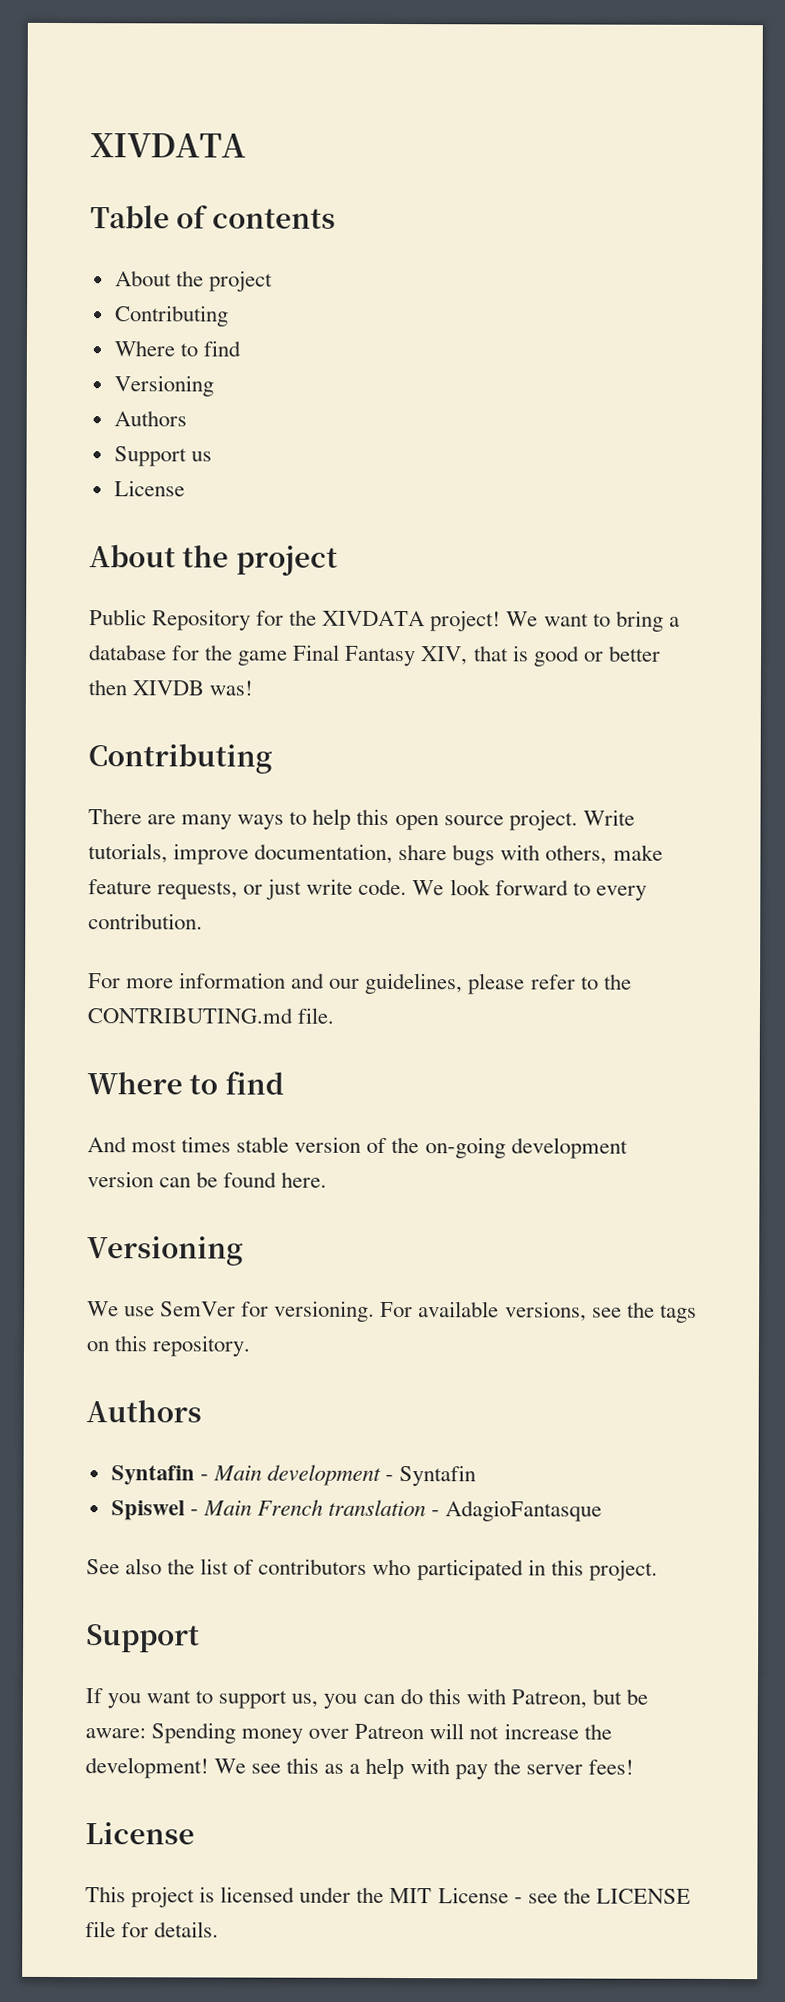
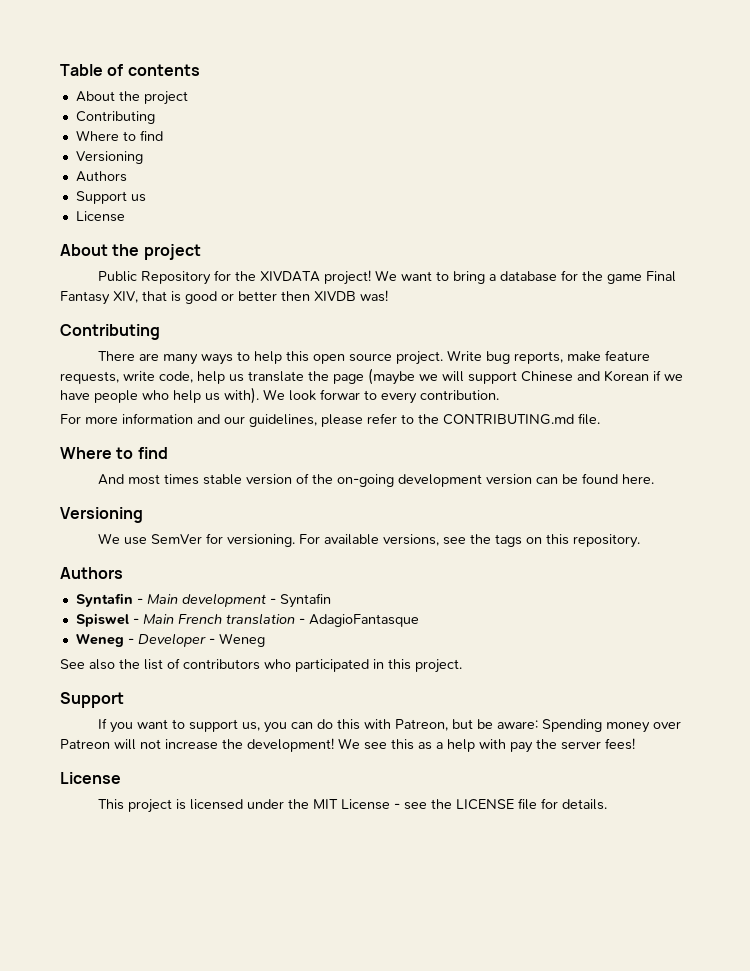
[90,133,246,158] XIVDATA // -> (60, 70) none
[88,843,663,866] [88,878,408,900] tutorials, improve documentation, share bugs with others, make feature requests, or just write code. -> [485,350,650,364] [60,368,683,385] [60,387,259,404] bug reports, make feature requests, write code, help us translate the page (maybe we will support Chinese and Korean if we have people who help us with).
[494,879,569,896] forward -> [320,389,360,400] forwar
(603, 1511) none -> [75,633,265,647] // Weneg - Developer - Weneg

